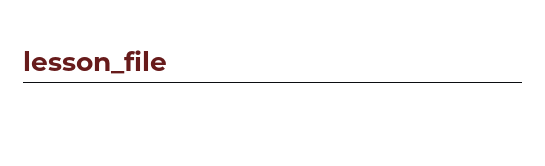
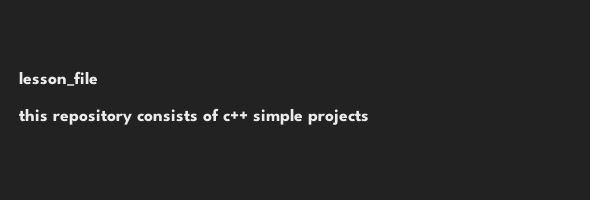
(167, 62) none -> [19,108,369,125] // this repository consists of c++ simple projects

